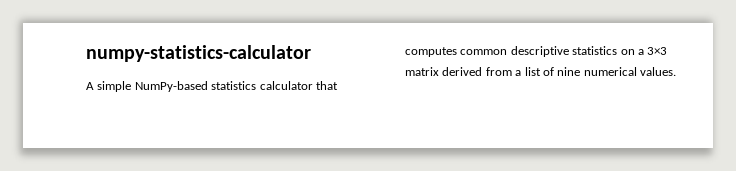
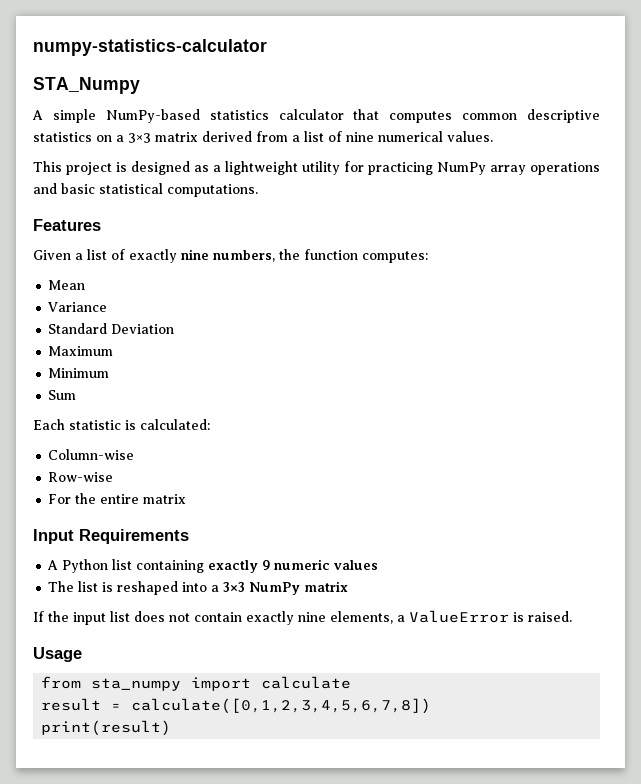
(311, 53) none -> [33,77,140,94] // STA_Numpy
(676, 71) none -> [33,161,600,175] [33,183,258,197] [33,219,101,231] [33,249,428,263] [48,280,86,290] [48,302,108,312] [48,323,175,334] [48,346,114,356] [48,368,110,378] [48,390,77,400] [33,419,210,430] [48,449,135,460] [48,472,114,482] [48,493,187,504] [33,529,189,544] [47,559,379,573] [48,581,349,595] [33,610,572,625] [33,647,82,662] [41,676,352,691] [41,698,432,714] [41,720,172,736] // This project is designed as a lightweight utility for practicing NumPy array operations and basic statistical computations. // Features // Given a list of exactly nine numbers, the function computes: // Mean // Variance // Standard Deviation // Maximum // Minimum // Sum // Each statistic is calculated: // Column-wise // Row-wise // For the entire matrix // Input Requirements // A Python list containing exactly 9 numeric values // The list is reshaped into a 3×3 NumPy matrix // If the input list does not contain exactly nine elements, a ValueError is raised. // Usage // from sta_numpy import calculate // result = calculate([0,1,2,3,4,5,6,7,8]) // print(result)

